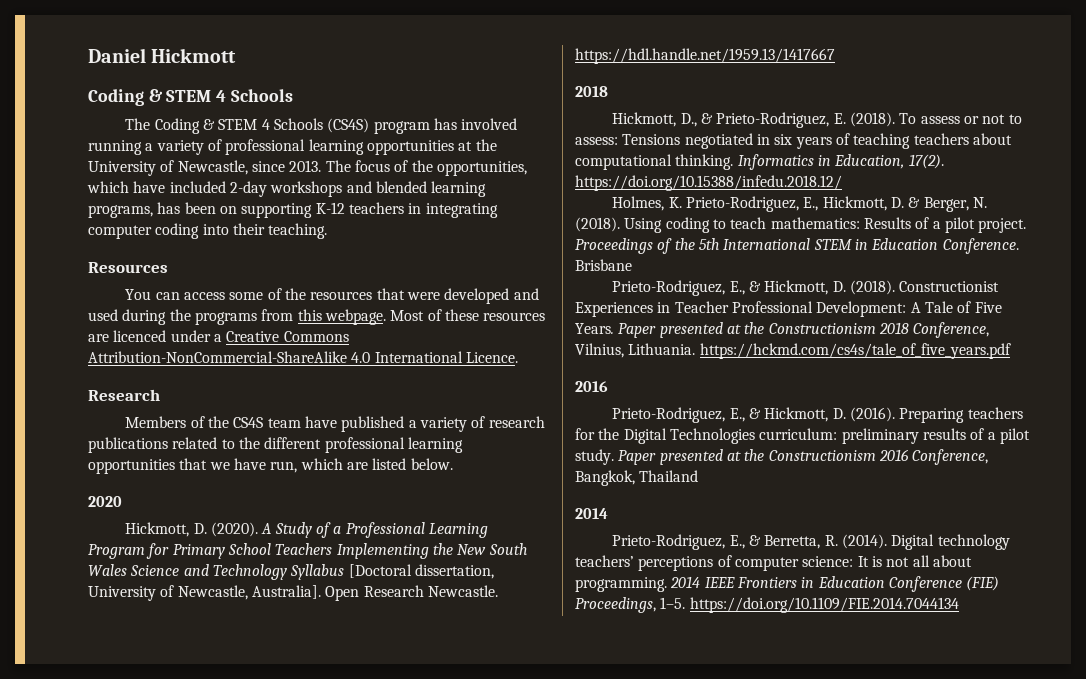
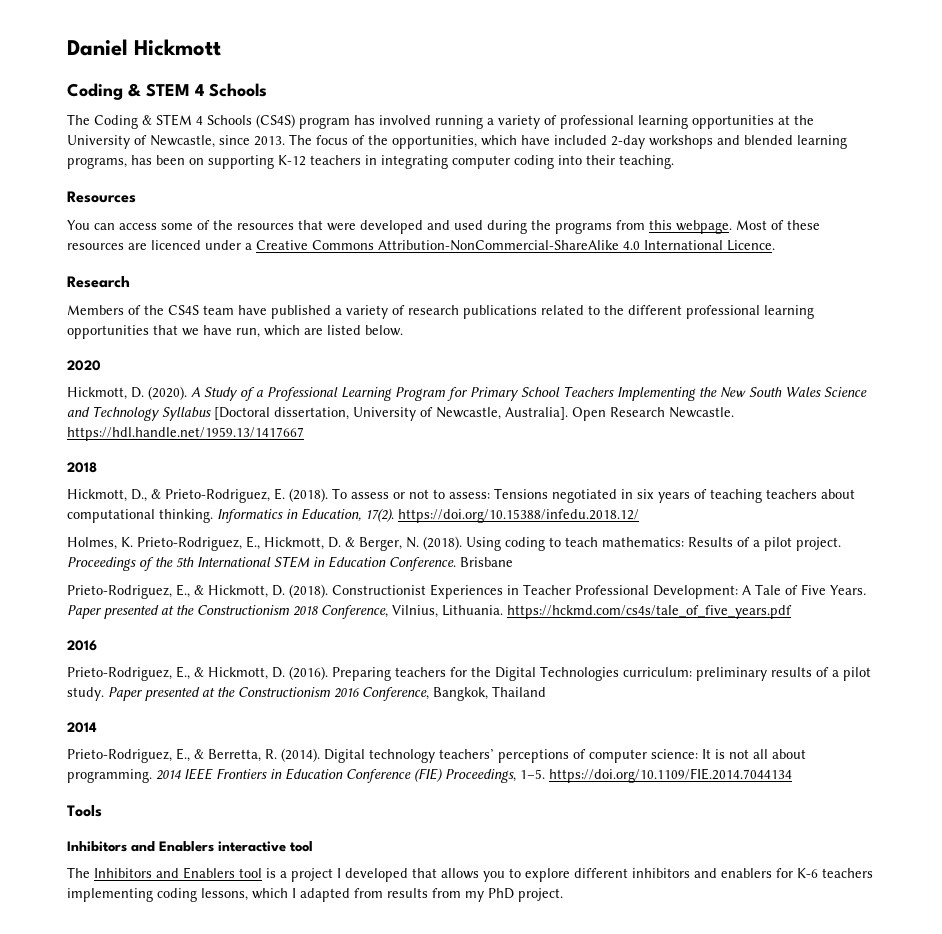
(959, 605) none -> [67,805,102,817] [67,841,313,852] [67,867,873,882] [67,888,563,902] // Tools // Inhibitors and Enablers interactive tool // The Inhibitors and Enablers tool is a project I developed that allows you to explore different inhibitors and enablers for K-6 teachers implementing coding lessons, which I adapted from results from my PhD project.

